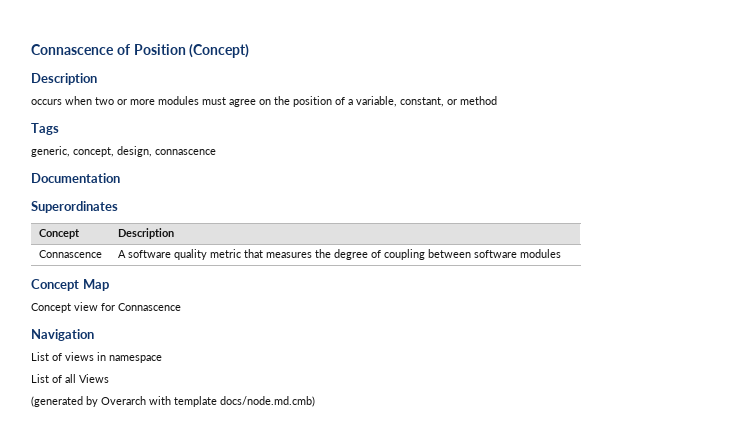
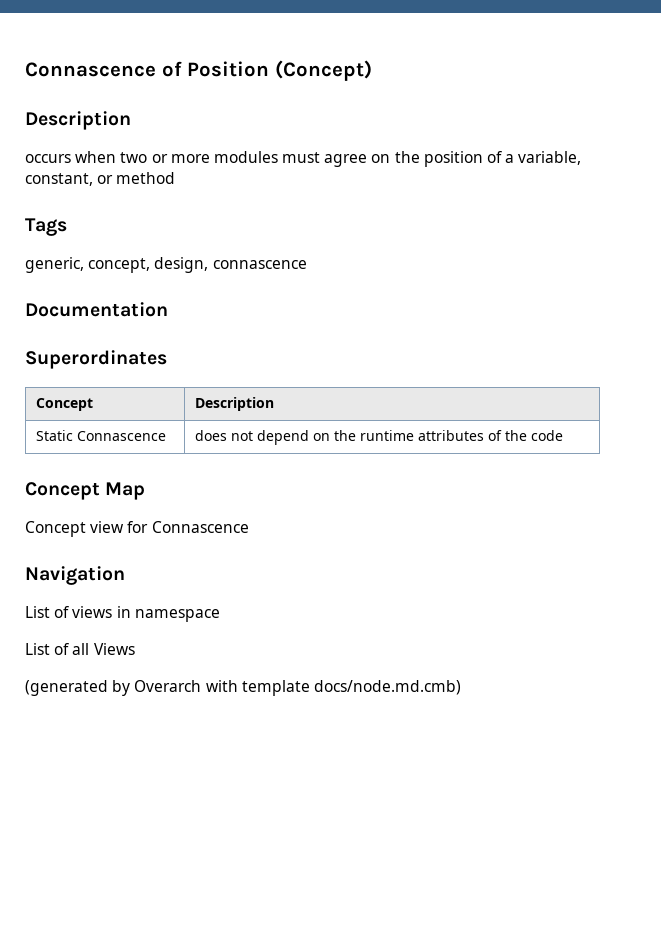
(174, 233) none -> [35,430,73,441] Static
[117,249,561,260] A software quality metric that measures the degree of coupling between software modules -> [194,430,563,445] does not depend on the runtime attributes of the code

